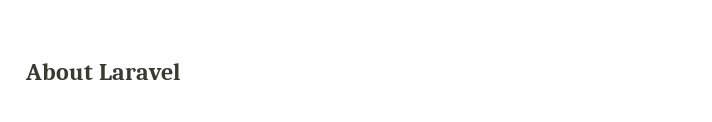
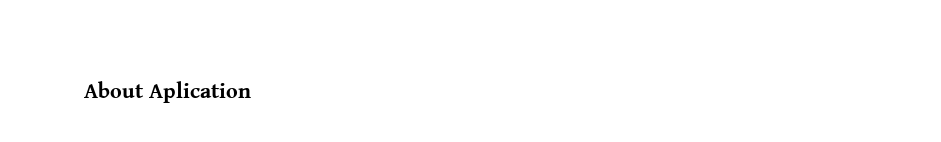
[99,63,181,80] Laravel -> [149,81,251,103] Aplication

